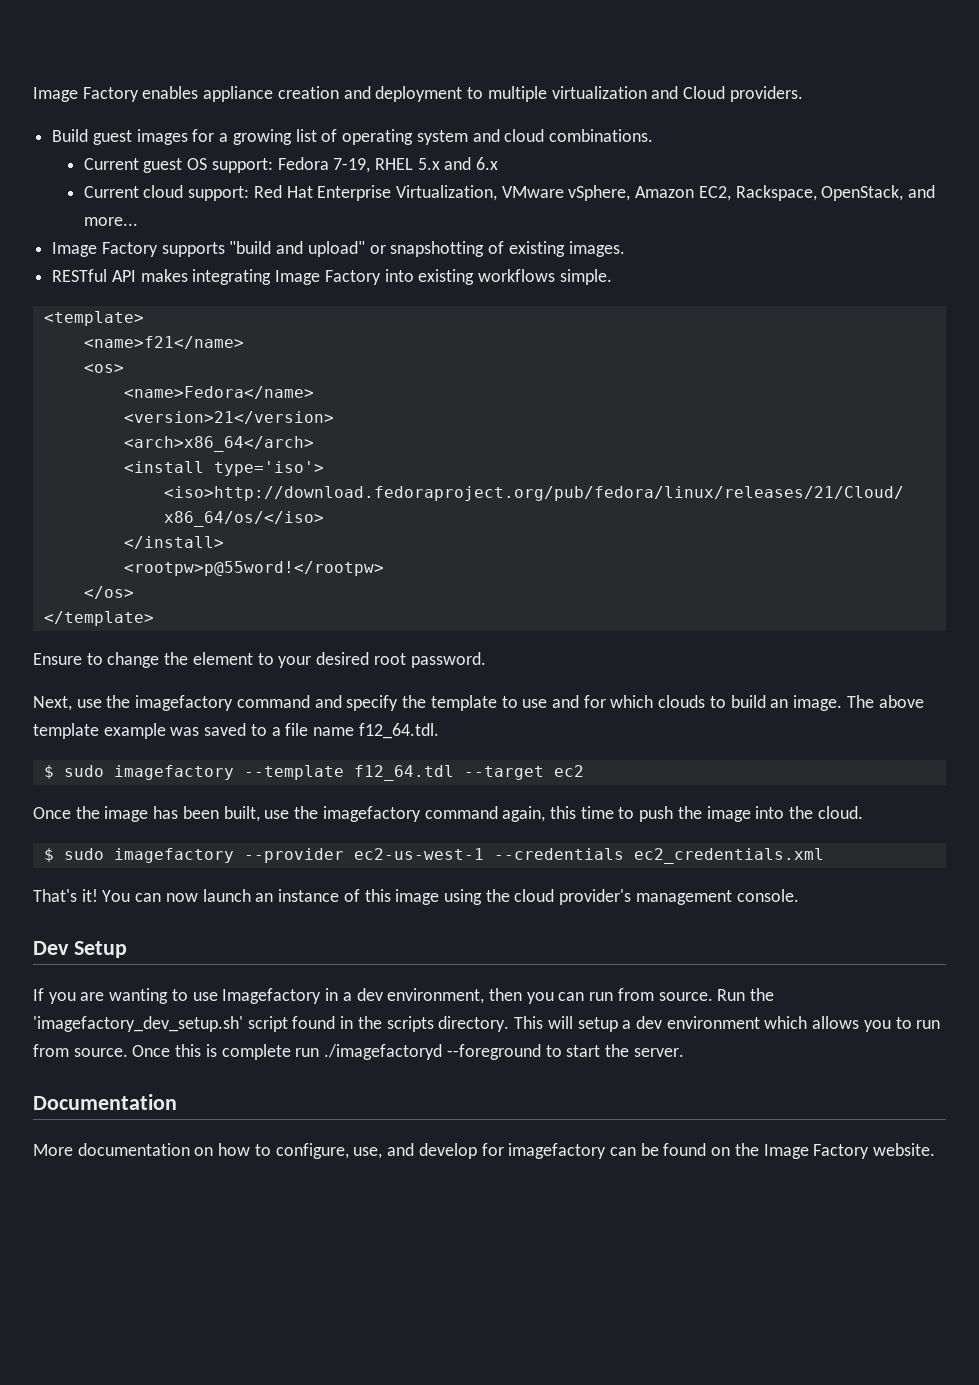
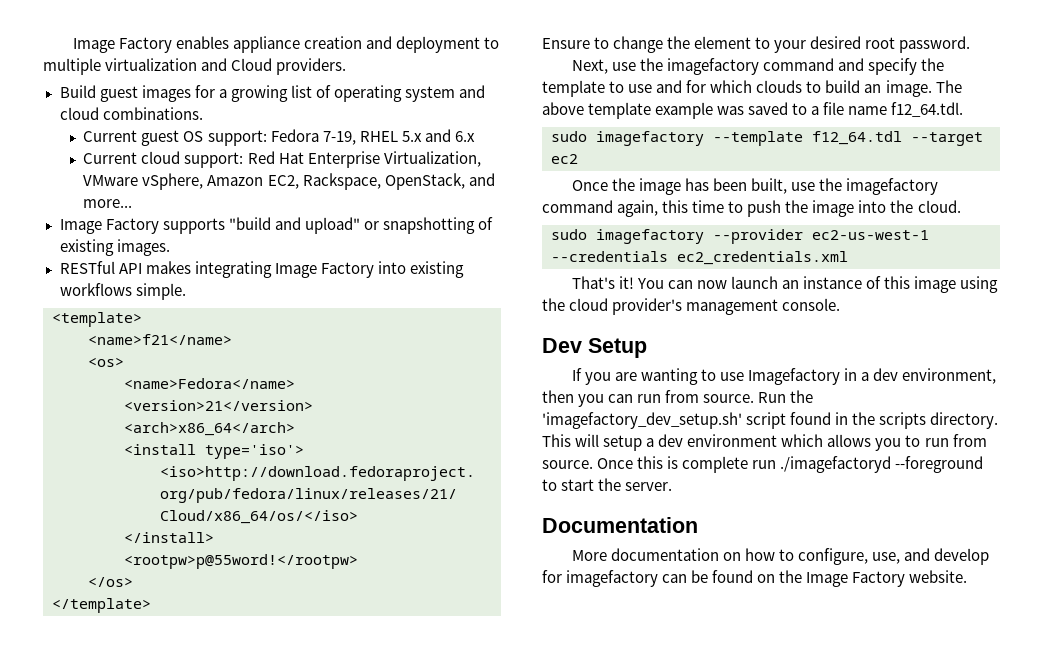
[43,765,54,779] $ -> (964, 109) none
[43,848,54,862] $ -> (961, 206) none

